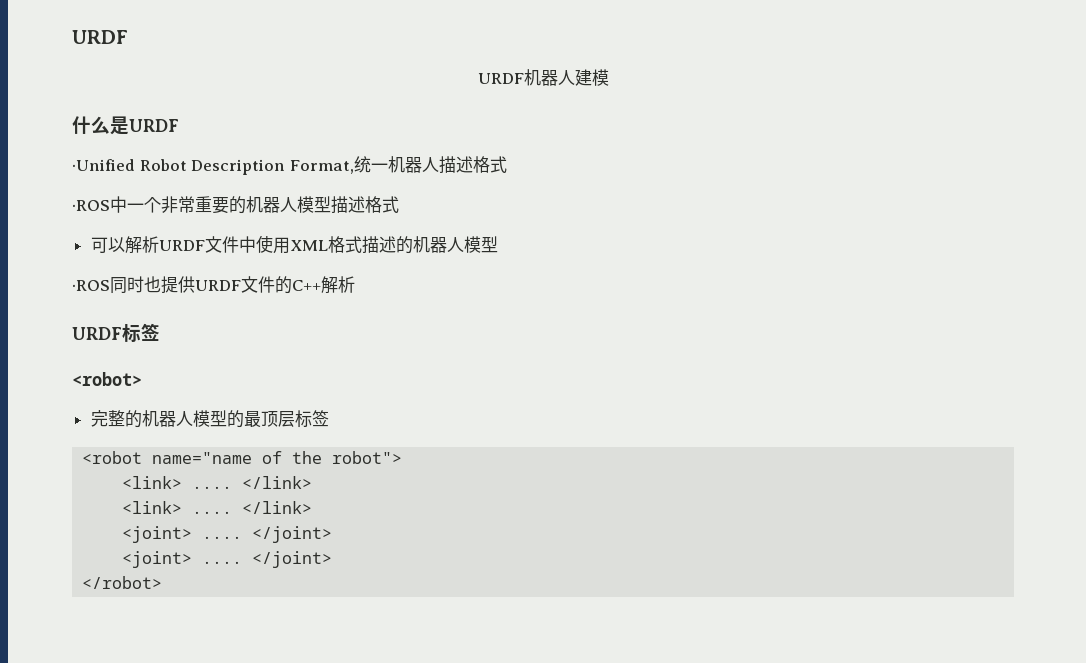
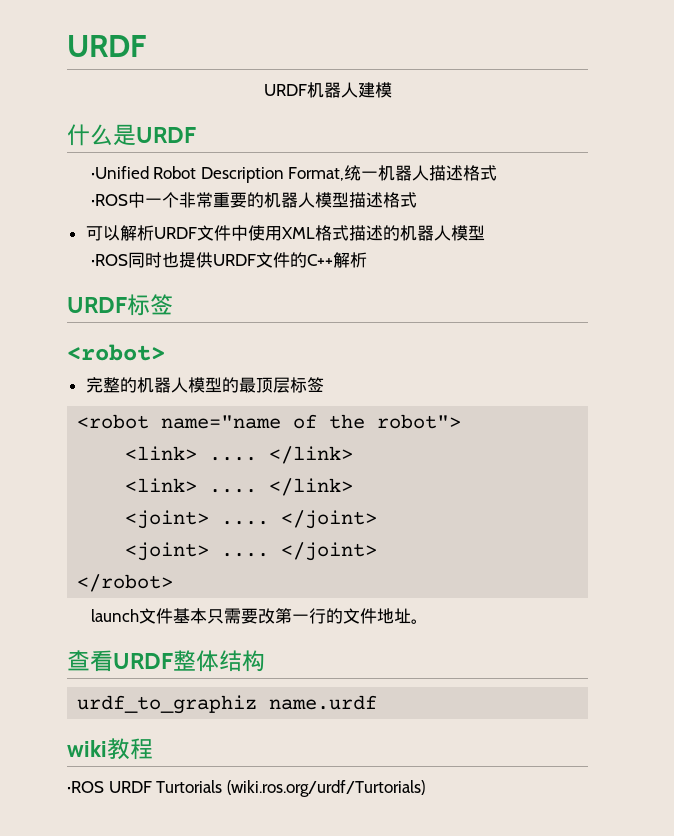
(163, 582) none -> [90,608,428,624] [67,650,265,672] [77,695,378,714] [67,738,153,760] [67,780,425,797] // launch文件基本只需要改第一行的文件地址。 // 查看URDF整体结构 // urdf_to_graphiz name.urdf // wiki教程 // ·ROS URDF Turtorials (wiki.ros.org/urdf/Turtorials)

